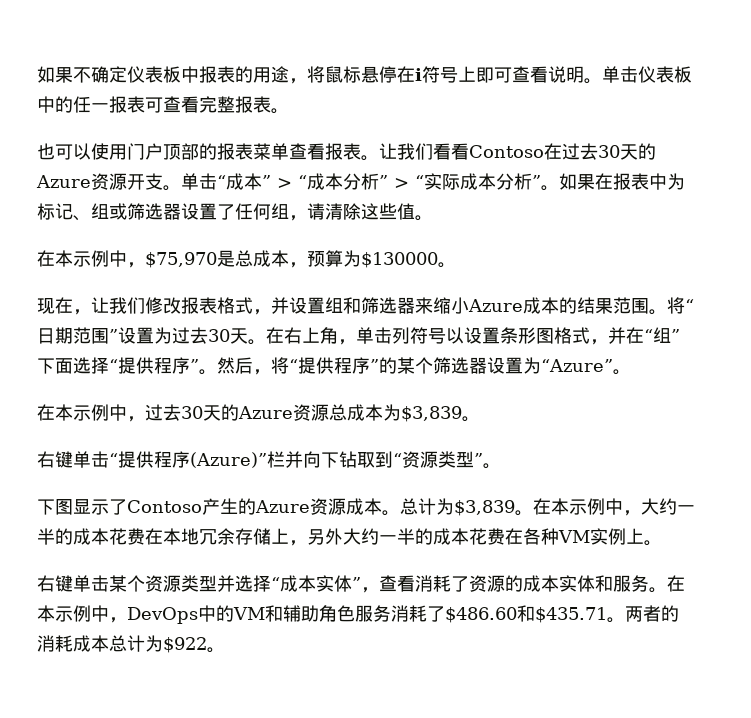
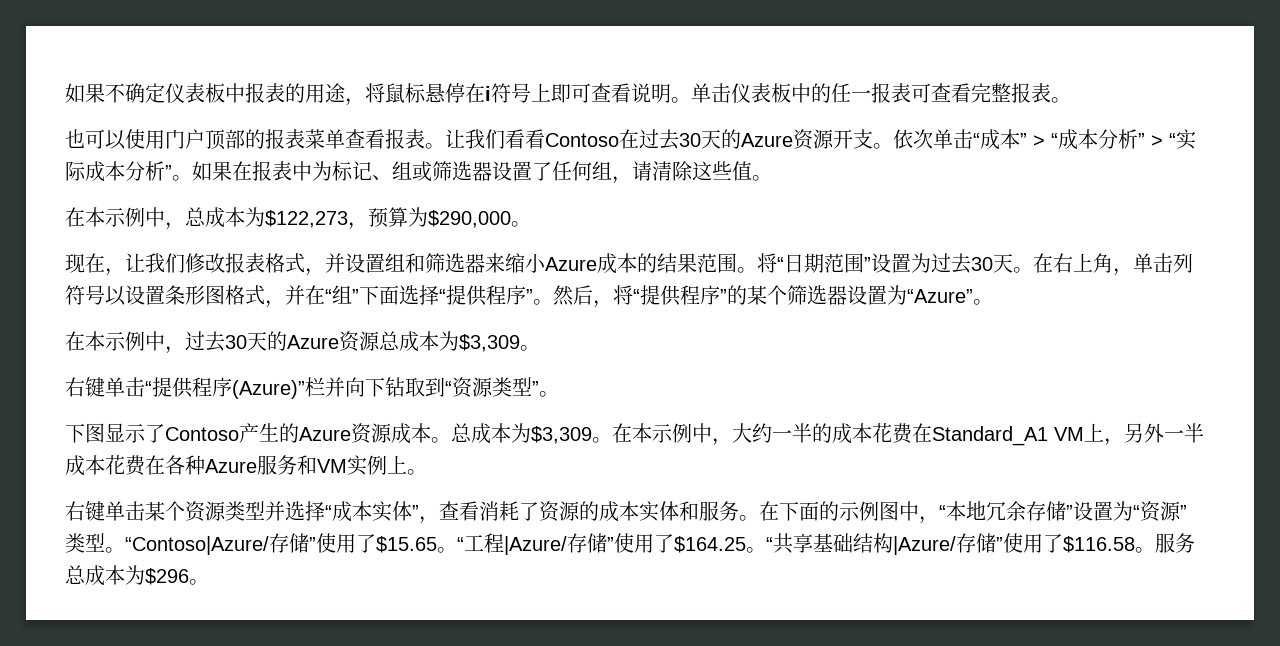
(181, 188) none -> [893,129,933,149] 依次
[145,250,289,268] $75,970是总成本 -> [185,207,348,228] 总成本为$122,273
[361,252,438,268] $130000 -> [428,210,511,228] $290,000
[401,406,462,422] $3,839 -> [459,334,520,352] $3,309
[418,498,515,516] 计为$3,839 -> [471,423,592,444] 成本为$3,309
[163,528,433,546] 本地冗余存储上，另外大约一半的 -> [932,423,1204,446] Standard_A1 VM上，另外一半
(559, 536) none -> [205,455,317,475] Azure服务和
[37,605,679,624] [37,635,207,653] 本示例中，DevOps中的VM和辅助角色服务消耗了$486.60和$435.71。两者的消耗成本总计为$922 -> [779,501,1187,524] [65,533,1195,555] [65,565,189,586] 下面的示例图中，“本地冗余存储”设置为“资源”类型。“Contoso|Azure/存储”使用了$15.65。“工程|Azure/存储”使用了$164.25。“共享基础结构|Azure/存储”使用了$116.58。服务总成本为$296

